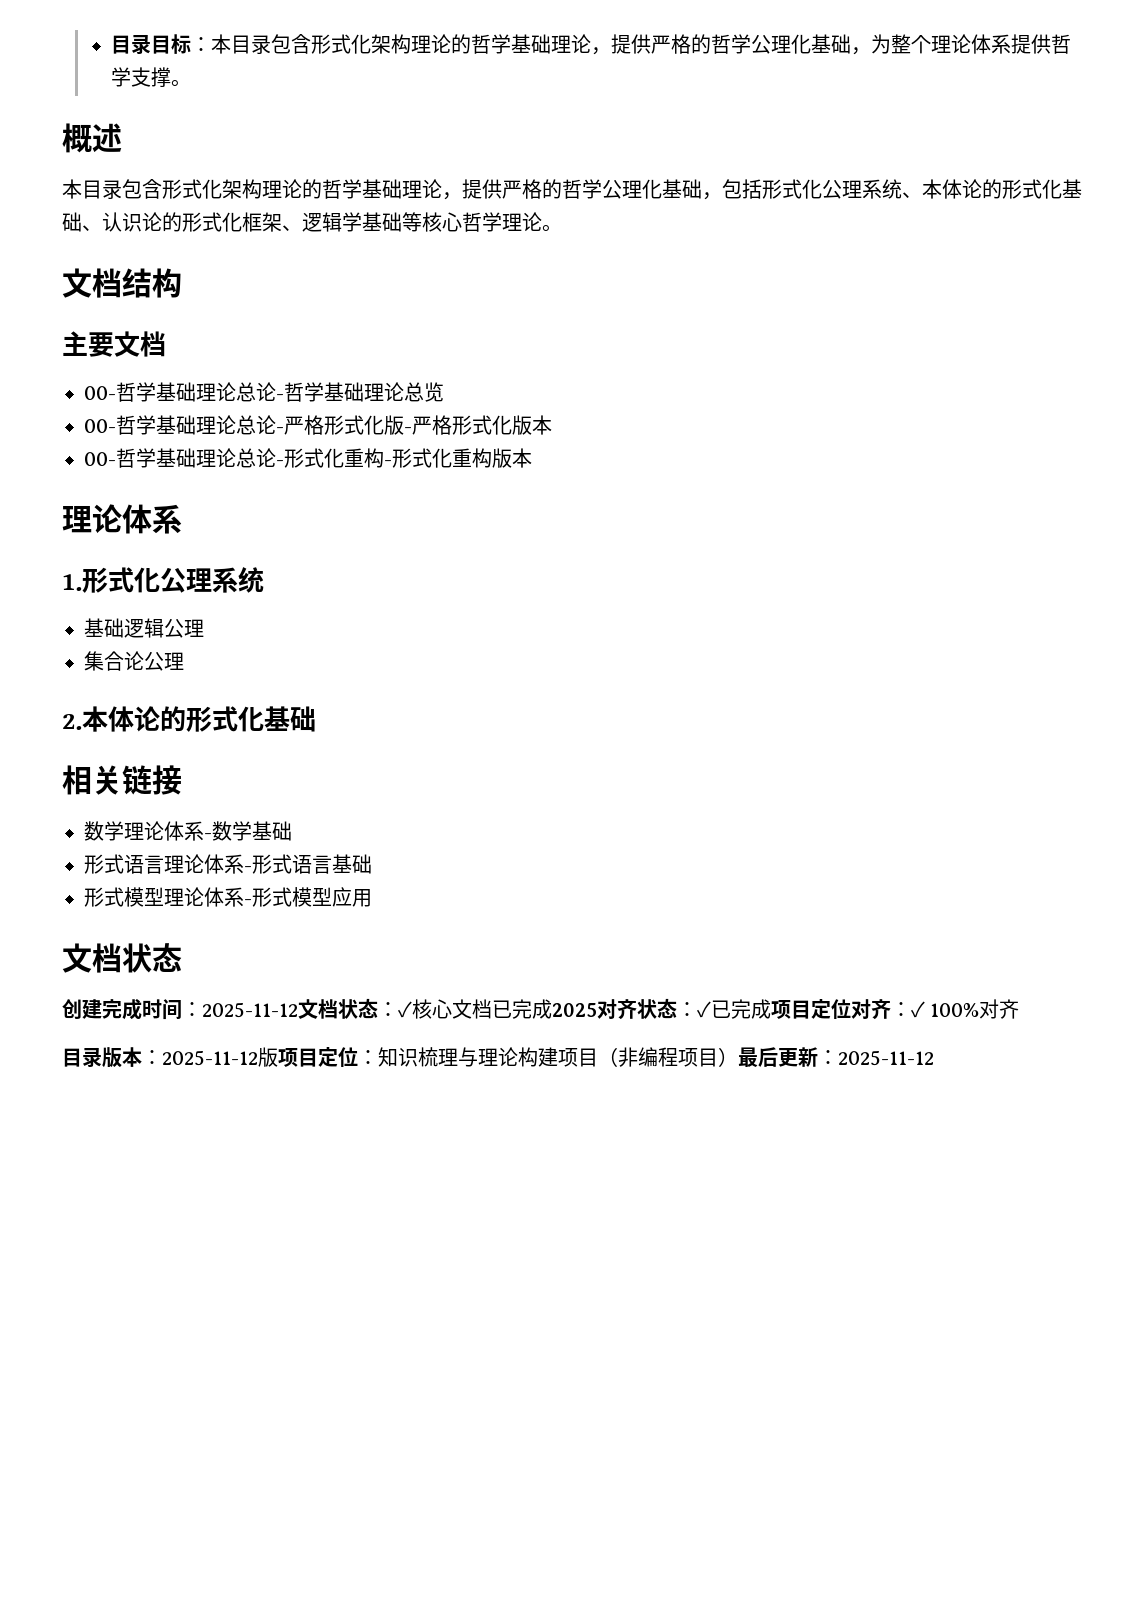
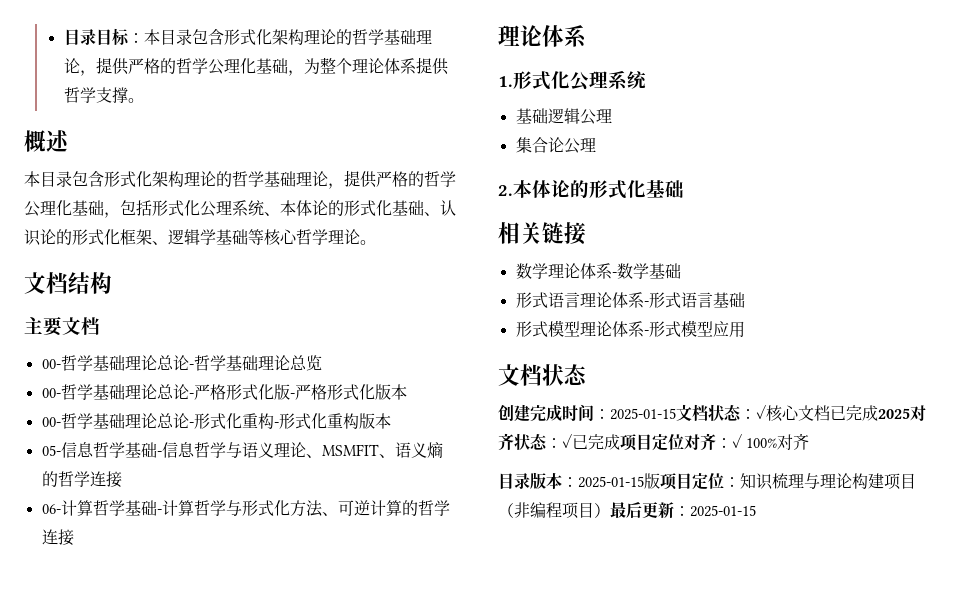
(532, 458) none -> [41,442,443,458] [41,471,122,488] [41,500,450,517] [41,529,74,546] // 05-信息哲学基础-信息哲学与语义理论、MSMFIT、语义熵的哲学连接 // 06-计算哲学基础-计算哲学与形式化方法、可逆计算的哲学连接
[202,1002,298,1018] 2025-11-12 -> [610,408,676,420] 2025-01-15
[162,1050,258,1066] 2025-11-12 -> [578,476,644,488] 2025-01-15
[838,1050,934,1066] 2025-11-12 -> [690,505,756,517] 2025-01-15

